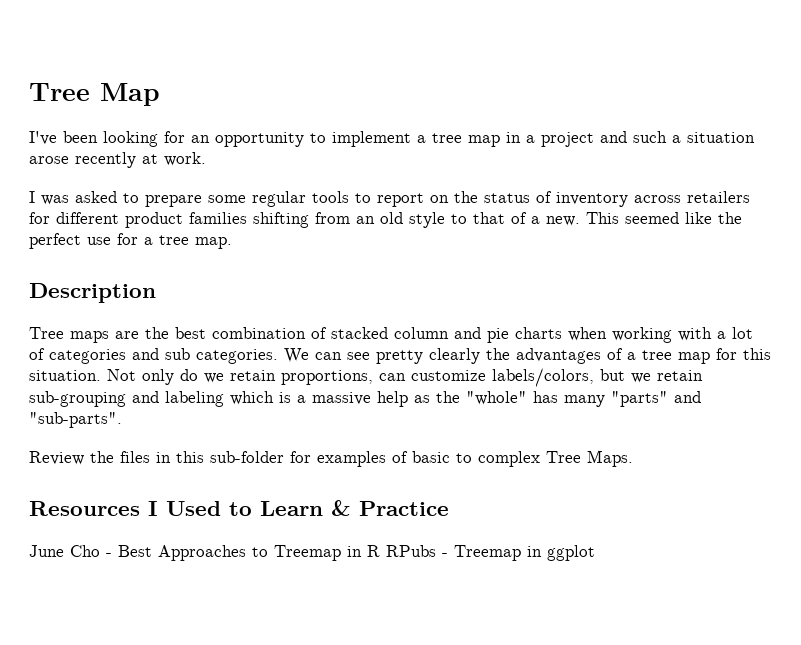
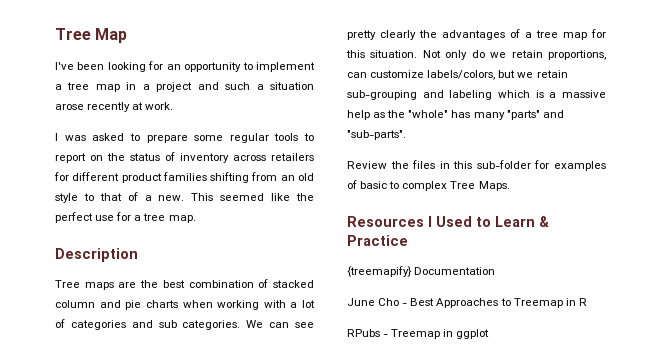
(449, 508) none -> [347,266,496,277] // {treemapify} Documentation
(380, 551) none -> (587, 302) //

